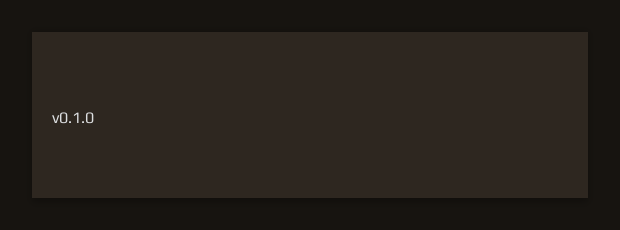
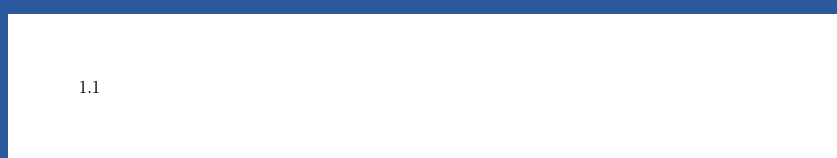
[52,112,94,124] v0.1.0 -> [79,81,100,93] 1.1

